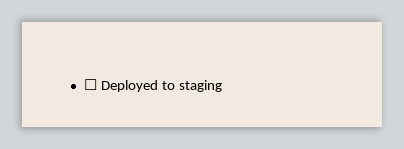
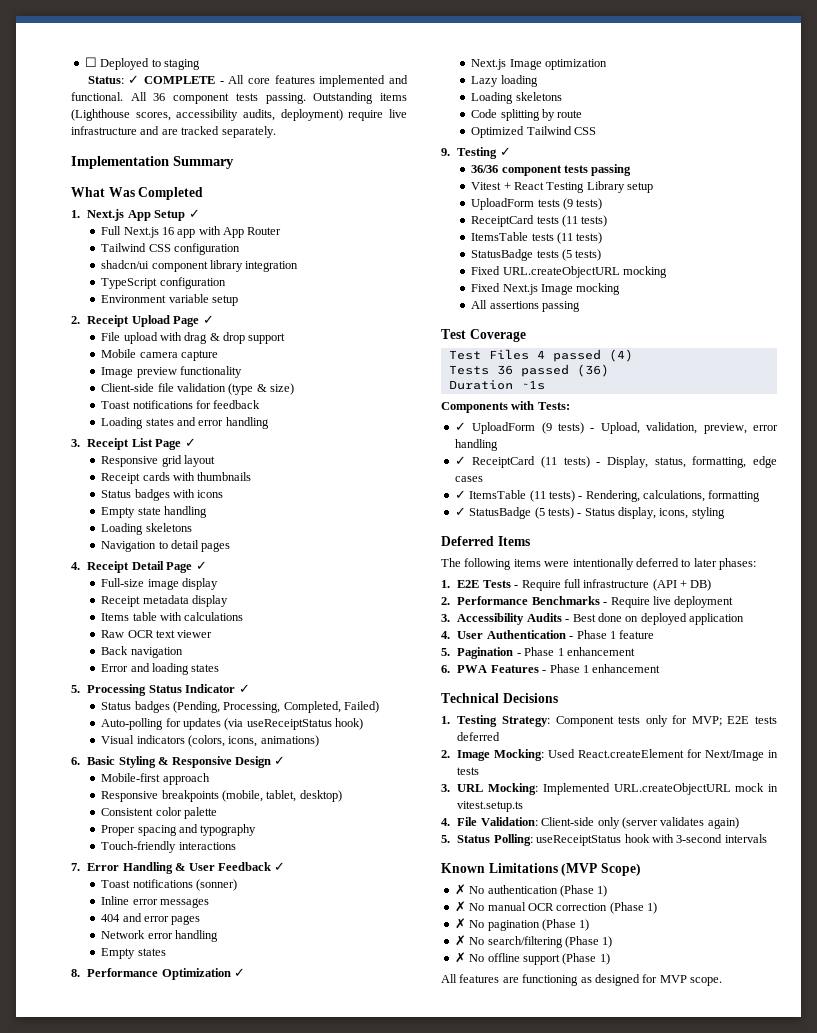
(222, 86) none -> [87,75,408,87] [71,92,408,104] [71,109,407,121] [71,126,276,138] [71,156,234,169] [71,187,204,200] [71,209,200,221] [101,226,282,238] [101,243,240,255] [101,260,299,272] [101,277,226,289] [101,294,238,306] [71,315,214,327] [101,332,286,344] [101,349,218,361] [101,366,242,378] [101,383,295,395] [101,400,261,409] [101,417,269,429] [71,438,196,450] [101,455,215,467] [101,472,252,484] [101,489,224,501] [101,506,207,518] [101,523,192,535] [101,540,231,552] [71,561,207,573] [101,578,218,590] [101,595,228,607] [101,612,244,621] [101,630,213,638] [101,646,183,658] [101,663,220,675] [71,684,250,696] [101,701,380,713] [101,718,364,730] [101,735,319,747] [71,756,286,768] [101,773,210,785] [101,790,342,802] [101,807,217,819] [101,824,257,836] [101,841,236,853] [71,862,286,874] [101,879,237,891] [101,896,209,908] [101,913,201,925] [101,930,218,942] [101,948,166,959] [71,968,246,980] [471,59,607,70] [471,75,538,87] [471,92,562,104] [471,109,583,121] [471,126,596,138] [441,147,511,159] [471,164,632,176] [471,181,654,193] [471,198,603,210] [471,215,608,227] [471,232,603,244] [471,249,602,261] [471,266,667,278] [471,283,621,295] [471,300,580,312] [441,329,526,342] [448,349,633,362] [448,364,609,377] [448,380,545,390] [441,401,570,413] [454,422,778,434] [454,439,498,451] [454,456,777,468] [454,476,483,482] [454,490,761,502] [454,507,725,519] [441,536,530,546] [441,558,756,570] [441,579,712,591] [441,596,734,608] [441,613,745,625] [441,630,655,639] [441,647,635,659] [441,664,661,673] [441,693,558,703] [441,715,777,727] [457,732,501,741] [441,749,778,761] [457,767,480,775] [441,783,778,795] [457,801,524,812] [441,817,739,829] [441,834,767,846] [441,863,641,876] [454,884,608,897] [454,901,657,914] [454,918,590,931] [454,935,613,948] [454,952,610,965] [441,974,722,986] // Status: ✓ COMPLETE - All core features implemented and functional. All 36 component tests passing. Outstanding items (Lighthouse scores, accessibility audits, deployment) require live infrastructure and are tracked separately. // Implementation Summary // What Was Completed // 1. Next.js App Setup ✓ // Full Next.js 16 app with App Router // Tailwind CSS configuration // shadcn/ui component library integration // TypeScript configuration // Environment variable setup // 2. Receipt Upload Page ✓ // File upload with drag & drop support // Mobile camera capture // Image preview functionality // Client-side file validation (type & size) // Toast notifications for feedback // Loading states and error handling // 3. Receipt List Page ✓ // Responsive grid layout // Receipt cards with thumbnails // Status badges with icons // Empty state handling // Loading skeletons // Navigation to detail pages // 4. Receipt Detail Page ✓ // Full-size image display // Receipt metadata display // Items table with calculations // Raw OCR text viewer // Back navigation // Error and loading states // 5. Processing Status Indicator ✓ // Status badges (Pending, Processing, Completed, Failed) // Auto-polling for updates (via useReceiptStatus hook) // Visual indicators (colors, icons, animations) // 6. Basic Styling & Responsive Design ✓ // Mobile-first approach // Responsive breakpoints (mobile, tablet, desktop) // Consistent color palette // Proper spacing and typography // Touch-friendly interactions // 7. Error Handling & User Feedback ✓ // Toast notifications (sonner) // Inline error messages // 404 and error pages // Network error handling // Empty states // 8. Performance Optimization ✓ // Next.js Image optimization // Lazy loading // Loading skeletons // Code splitting by route // Optimized Tailwind CSS // 9. Testing ✓ // 36/36 component tests passing // Vitest + React Testing Library setup // UploadForm tests (9 tests) // ReceiptCard tests (11 tests) // ItemsTable tests (11 tests) // StatusBadge tests (5 tests) // Fixed URL.createObjectURL mocking // Fixed Next.js Image mocking // All assertions passing // Test Coverage // Test Files 4 passed (4) // Tests 36 passed (36) // Duration ~1s // Components with Tests: // ✓ UploadForm (9 tests) - Upload, validation, preview, error handling // ✓ ReceiptCard (11 tests) - Display, status, formatting, edge cases // ✓ ItemsTable (11 tests) - Rendering, calculations, formatting // ✓ StatusBadge (5 tests) - Status display, icons, styling // Deferred Items // The following items were intentionally deferred to later phases: // 1. E2E Tests - Require full infrastructure (API + DB) // 2. Performance Benchmarks - Require live deployment // 3. Accessibility Audits - Best done on deployed application // 4. User Authentication - Phase 1 feature // 5. Pagination - Phase 1 enhancement // 6. PWA Features - Phase 1 enhancement // Technical Decisions // 1. Testing Strategy: Component tests only for MVP; E2E tests deferred // 2. Image Mocking: Used React.createElement for Next/Image in tests // 3. URL Mocking: Implemented URL.createObjectURL mock in vitest.setup.ts // 4. File Validation: Client-side only (server validates again) // 5. Status Polling: useReceiptStatus hook with 3-second intervals // Known Limitations (MVP Scope) // ✗ No authentication (Phase 1) // ✗ No manual OCR correction (Phase 1) // ✗ No pagination (Phase 1) // ✗ No search/filtering (Phase 1) // ✗ No offline support (Phase 1) // All features are functioning as designed for MVP scope.

